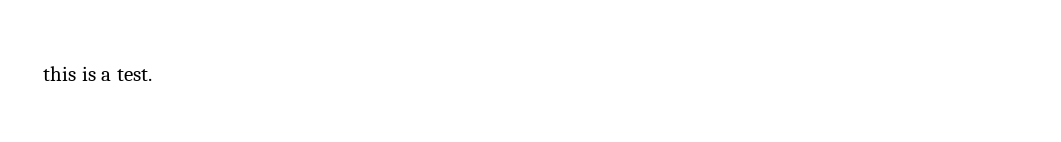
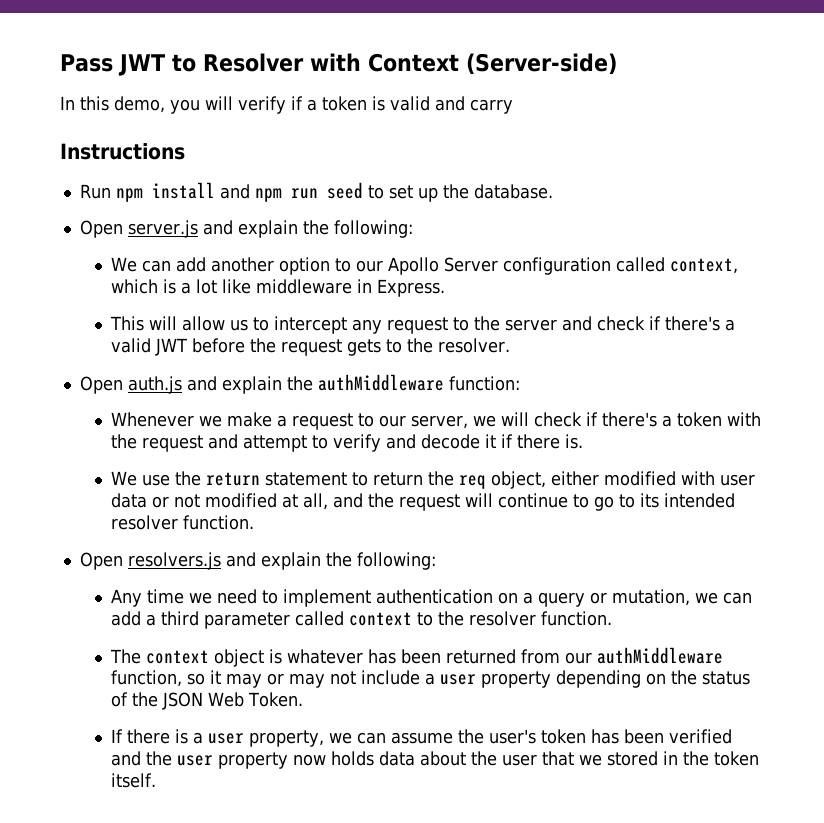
[43,66,152,81] this is a test. -> [60,53,617,76] [60,96,513,114] [60,143,185,160] [79,182,553,202] [79,220,413,238] [111,257,739,275] [111,279,446,297] [110,316,736,334] [111,338,511,356] [79,374,520,394] [111,412,762,430] [111,434,584,452] [111,471,756,489] [111,493,736,511] [111,515,255,530] [79,552,436,570] [111,589,753,607] [111,611,613,629] [110,647,724,667] [111,670,751,688] [111,692,304,710] [111,729,733,747] [111,751,760,769] [111,773,157,788] Pass JWT to Resolver with Context (Server-side) // In this demo, you will verify if a token is valid and carry // Instructions // Run npm install and npm run seed to set up the database. // Open server.js and explain the following: // We can add another option to our Apollo Server configuration called context, which is a lot like middleware in Express. // This will allow us to intercept any request to the server and check if there's a valid JWT before the request gets to the resolver. // Open auth.js and explain the authMiddleware function: // Whenever we make a request to our server, we will check if there's a token with the request and attempt to verify and decode it if there is. // We use the return statement to return the req object, either modified with user data or not modified at all, and the request will continue to go to its intended resolver function. // Open resolvers.js and explain the following: // Any time we need to implement authentication on a query or mutation, we can add a third parameter called context to the resolver function. // The context object is whatever has been returned from our authMiddleware function, so it may or may not include a user property depending on the status of the JSON Web Token. // If there is a user property, we can assume the user's token has been verified and the user property now holds data about the user that we stored in the token itself.

